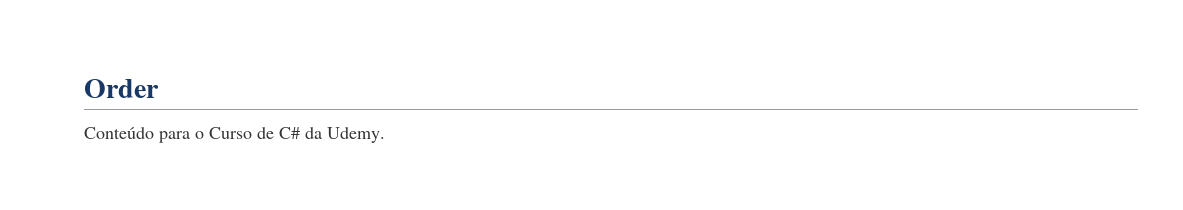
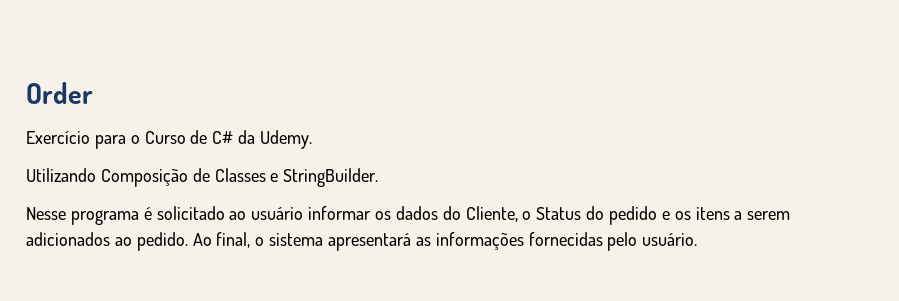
[84,127,154,139] Conteúdo -> [26,131,90,144] Exercício
(385, 135) none -> [26,168,379,187] [26,206,791,225] [26,232,698,251] // Utilizando Composição de Classes e StringBuilder. // Nesse programa é solicitado ao usuário informar os dados do Cliente, o Status do pedido e os itens a serem adicionados ao pedido. Ao final, o sistema apresentará as informações fornecidas pelo usuário.

